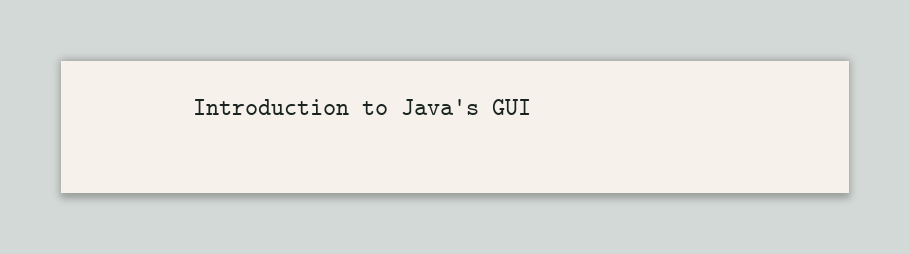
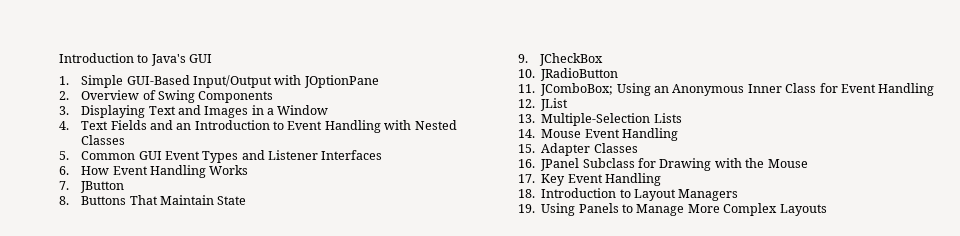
(531, 107) none -> [59,75,379,88] [59,90,274,103] [59,105,329,118] [59,120,457,133] [81,135,126,145] [59,150,383,163] [59,165,249,178] [59,181,125,193] [59,195,247,205] [518,53,604,66] [518,68,619,81] [518,83,935,96] [518,98,569,111] [518,113,682,126] [518,128,678,141] [518,143,638,156] [518,158,808,171] [518,173,661,186] [518,188,739,201] [518,203,827,216] // 1. Simple GUI-Based Input/Output with JOptionPane // 2. Overview of Swing Components // 3. Displaying Text and Images in a Window // 4. Text Fields and an Introduction to Event Handling with Nested Classes // 5. Common GUI Event Types and Listener Interfaces // 6. How Event Handling Works // 7. JButton // 8. Buttons That Maintain State // 9. JCheckBox // 10. JRadioButton // 11. JComboBox; Using an Anonymous Inner Class for Event Handling // 12. JList // 13. Multiple-Selection Lists // 14. Mouse Event Handling // 15. Adapter Classes // 16. JPanel Subclass for Drawing with the Mouse // 17. Key Event Handling // 18. Introduction to Layout Managers // 19. Using Panels to Manage More Complex Layouts

